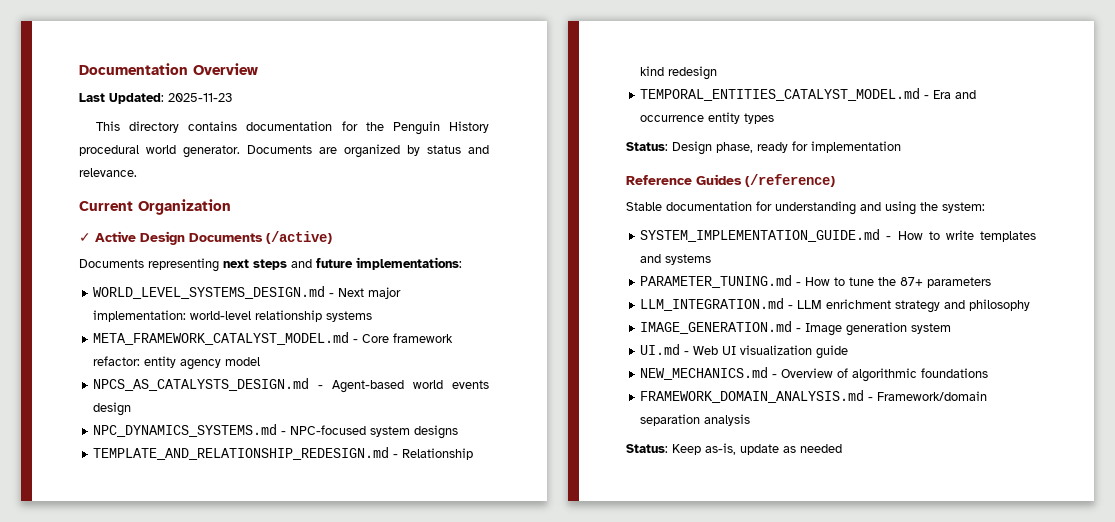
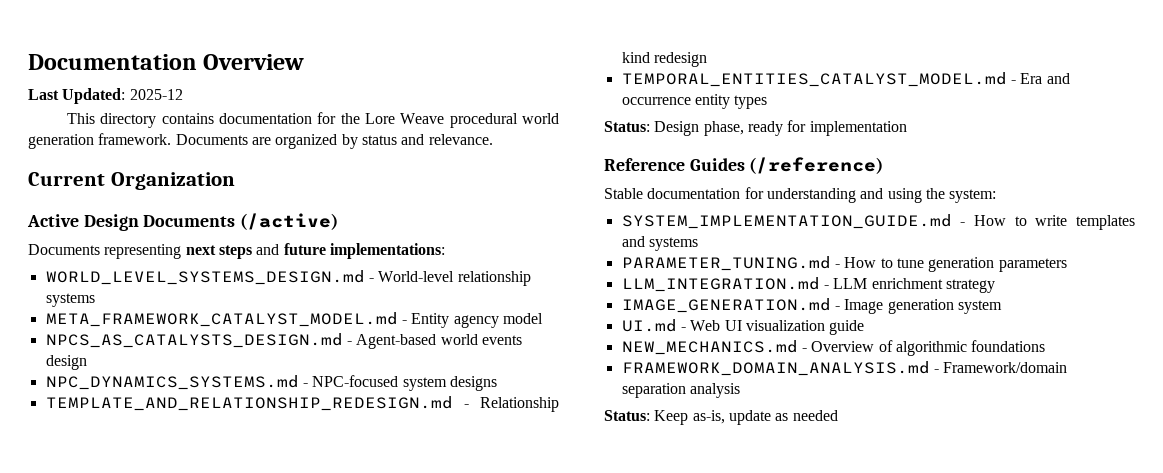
[168,93,232,102] 2025-11-23 -> [129,89,183,100] 2025-12
[392,121,490,135] [79,145,240,158] Penguin History procedural world generator. -> [365,113,560,128] [28,133,172,149] Lore Weave procedural world generation framework.
[79,233,91,242] ✓ -> (235, 181) none
[338,287,402,299] [93,310,252,322] Next major implementation: world-level -> [378,271,455,282] World-level
[362,333,454,343] [93,356,177,368] Core framework refactor: entity -> [411,313,450,328] Entity
[878,277,924,286] the 87+ -> [928,257,995,272] generation
[944,299,1031,311] and philosophy -> (995, 286) none

